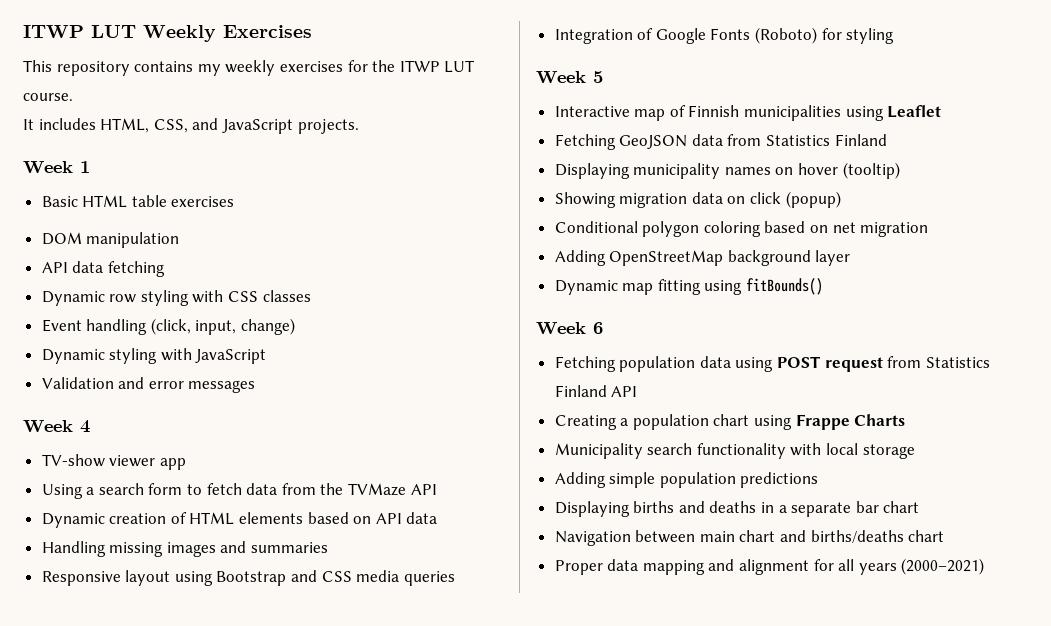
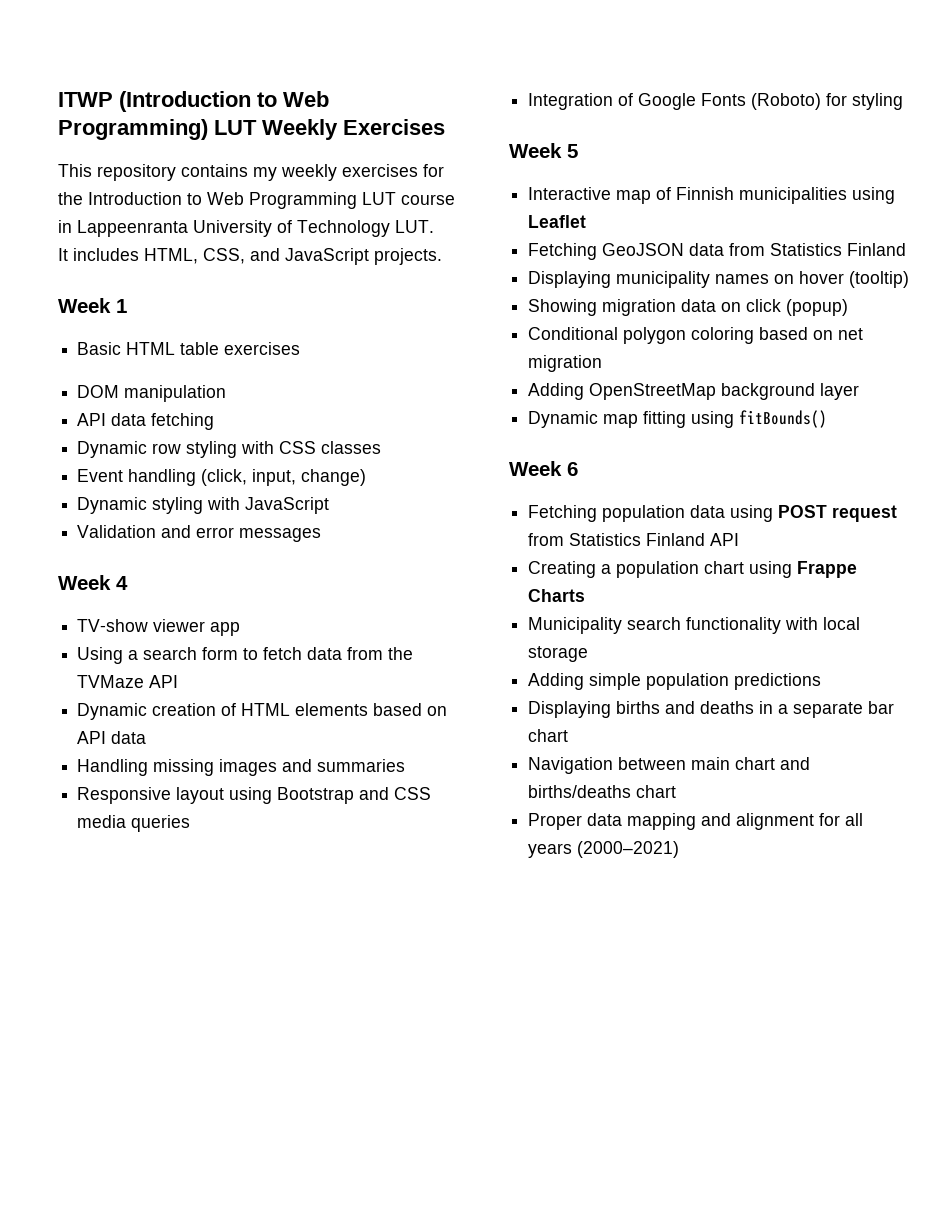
[23,25,84,38] ITWP -> [58,91,329,112] [58,119,208,140] ITWP (Introduction to Web Programming)
[399,60,475,73] [23,93,73,101] ITWP LUT course. -> [88,192,455,209] [58,220,434,237] Introduction to Web Programming LUT course in Lappeenranta University of Technology LUT.

